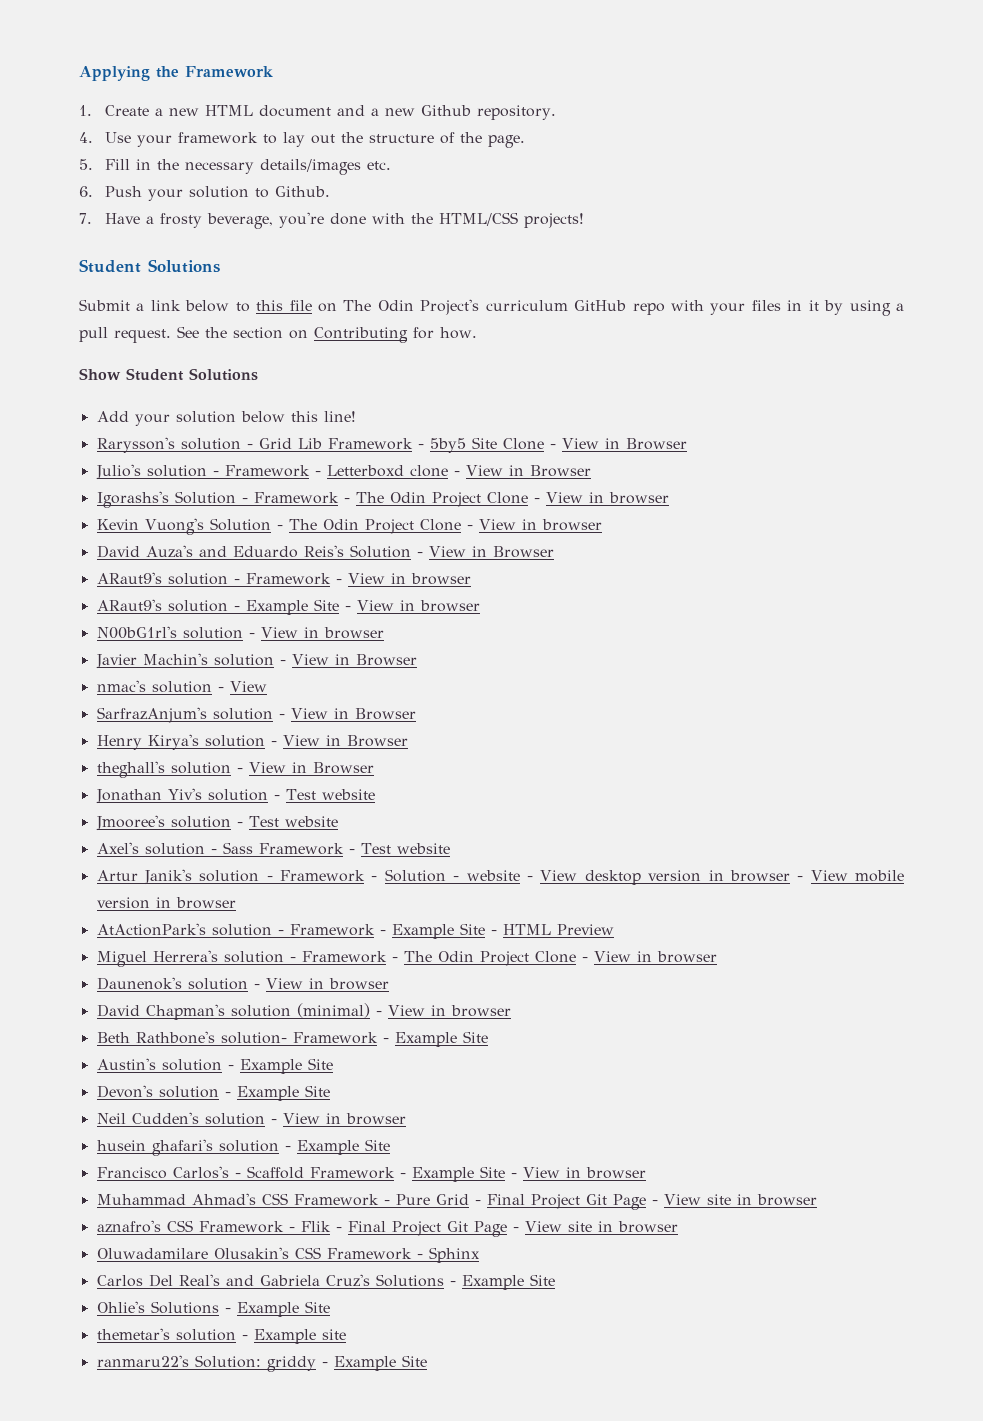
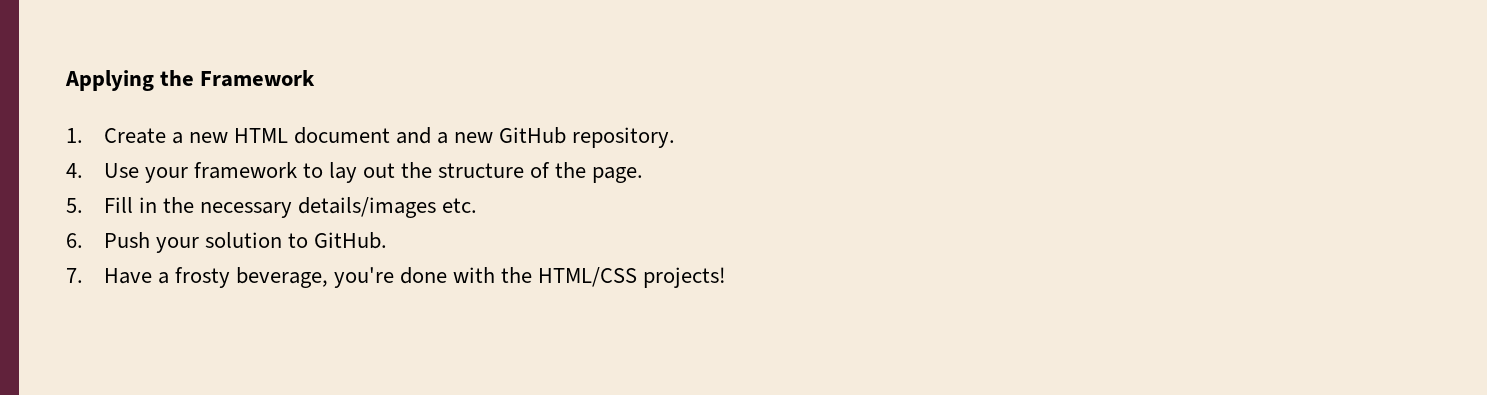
[420,105,471,116] Github -> [499,127,567,144] GitHub
[274,186,330,197] Github. -> [313,232,387,249] GitHub.
[79,259,220,273] [79,299,905,316] [79,326,477,343] [79,368,258,381] [96,411,356,426] [96,437,687,453] [95,464,591,480] [96,491,669,508] [96,518,602,535] [96,545,554,558] [96,572,471,585] [96,599,480,615] [96,626,384,639] [95,653,417,669] [96,680,267,693] [96,707,416,723] [96,734,408,750] [96,761,374,778] [95,788,375,804] [95,815,338,831] [96,842,450,855] [96,869,905,885] [96,897,236,909] [96,923,614,939] [96,950,717,967] [96,977,389,990] [96,1003,511,1020] [96,1031,488,1047] [96,1058,333,1074] [96,1085,330,1101] [96,1112,406,1125] [96,1139,390,1156] [96,1166,646,1182] [96,1193,817,1210] [96,1220,678,1237] [96,1247,480,1263] [96,1274,555,1290] [96,1301,330,1317] [96,1328,346,1344] [96,1355,427,1372] // Student Solutions // Submit a link below to this file on The Odin Project's curriculum GitHub repo with your files in it by using a pull request. See the section on Contributing for how. // Show Student Solutions // Add your solution below this line! // Rarysson's solution - Grid Lib Framework - 5by5 Site Clone - View in Browser // Julio's solution - Framework - Letterboxd clone - View in Browser // Igorashs's Solution - Framework - The Odin Project Clone - View in browser // Kevin Vuong's Solution - The Odin Project Clone - View in browser // David Auza's and Eduardo Reis's Solution - View in Browser // ARaut9's solution - Framework - View in browser // ARaut9's solution - Example Site - View in browser // N00bG1rl's solution - View in browser // Javier Machin's solution - View in Browser // nmac's solution - View // SarfrazAnjum's solution - View in Browser // Henry Kirya's solution - View in Browser // theghall's solution - View in Browser // Jonathan Yiv's solution - Test website // Jmooree's solution - Test website // Axel's solution - Sass Framework - Test website // Artur Janik's solution - Framework - Solution - website - View desktop version in browser - View mobile version in browser // AtActionPark's solution - Framework - Example Site - HTML Preview // Miguel Herrera's solution - Framework - The Odin Project Clone - View in browser // Daunenok's solution - View in browser // David Chapman's solution (minimal) - View in browser // Beth Rathbone's solution- Framework - Example Site // Austin's solution - Example Site // Devon's solution - Example Site // Neil Cudden's solution - View in browser // husein ghafari's solution - Example Site // Francisco Carlos's - Scaffold Framework - Example Site - View in browser // Muhammad Ahmad's CSS Framework - Pure Grid - Final Project Git Page - View site in browser // aznafro's CSS Framework - Flik - Final Project Git Page - View site in browser // Oluwadamilare Olusakin's CSS Framework - Sphinx // Carlos Del Real's and Gabriela Cruz's Solutions - Example Site // Ohlie's Solutions - Example Site // themetar's solution - Example site // ranmaru22's Solution: griddy - Example Site -> (727, 277) none

